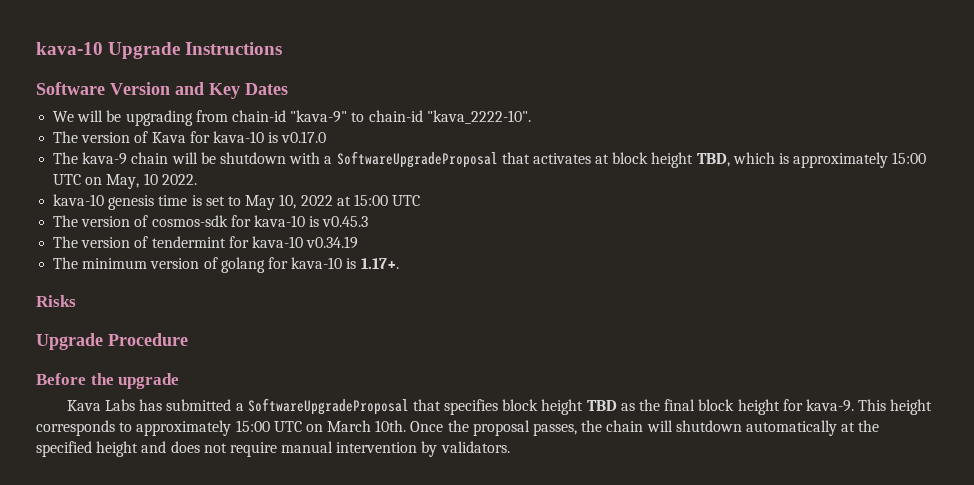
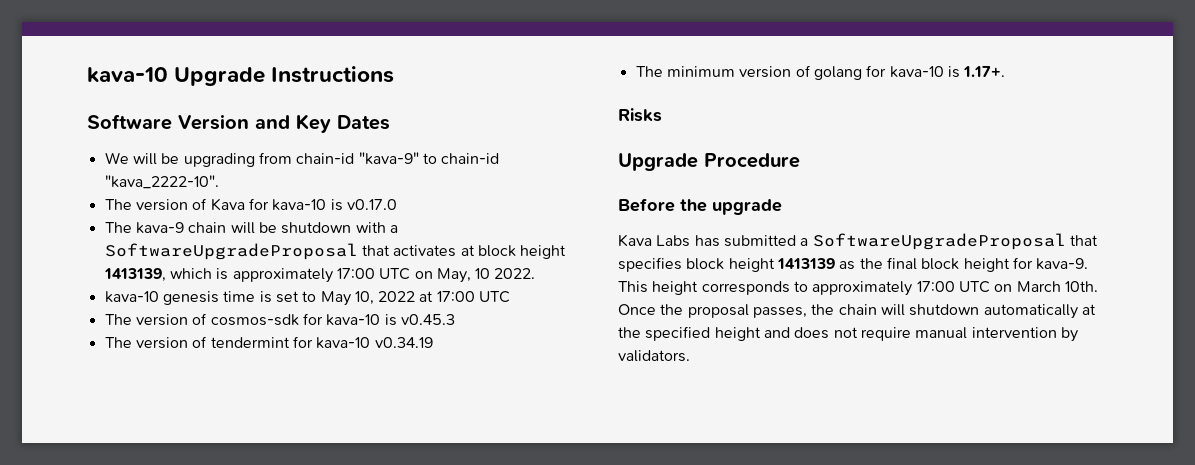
[696,153,730,167] TBD, -> [103,268,166,282] 1413139,
[892,152,927,164] 15:00 -> [336,268,375,279] 17:00
[353,194,388,206] 15:00 -> [436,291,475,302] 17:00
[586,400,617,411] TBD -> [776,258,835,269] 1413139
[235,420,270,432] 15:00 -> [916,281,955,292] 17:00

